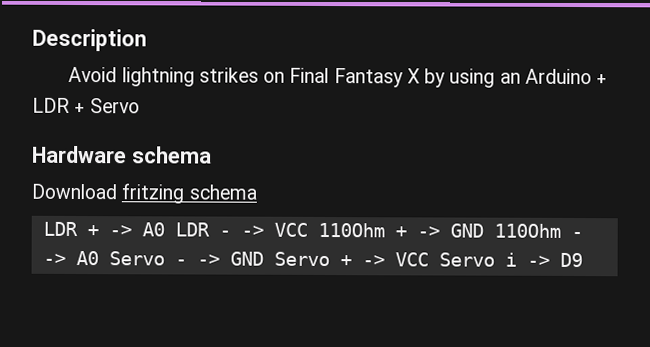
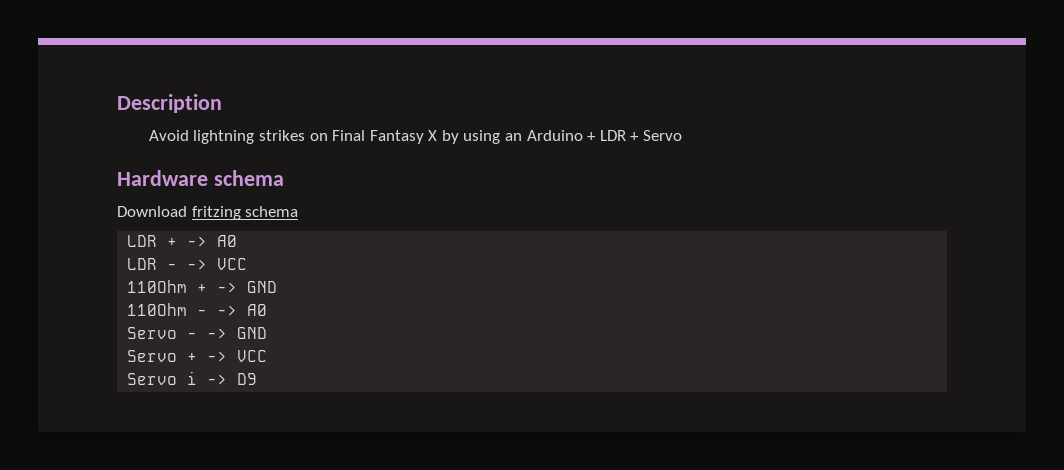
(165, 229) none -> (238, 241) //
(308, 229) none -> (248, 264) //
(484, 230) none -> (278, 287) //
(99, 258) none -> (268, 310) //
(264, 258) none -> (268, 333) //
(429, 259) none -> (268, 356) //

